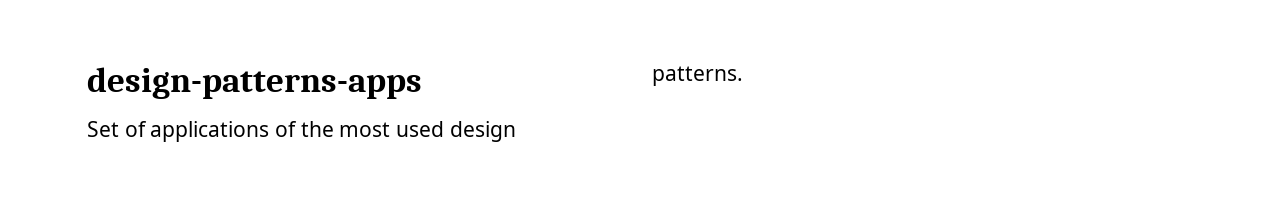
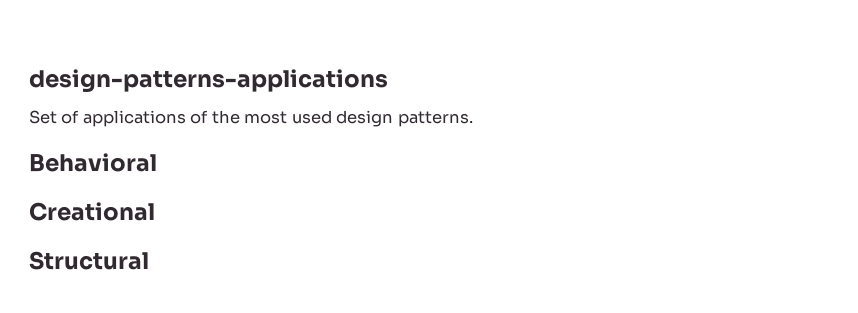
[87,67,422,99] design-patterns-apps -> [29,69,388,93] design-patterns-applications
(743, 76) none -> [29,153,157,172] [29,202,155,221] [29,251,149,270] // Behavioral // Creational // Structural

